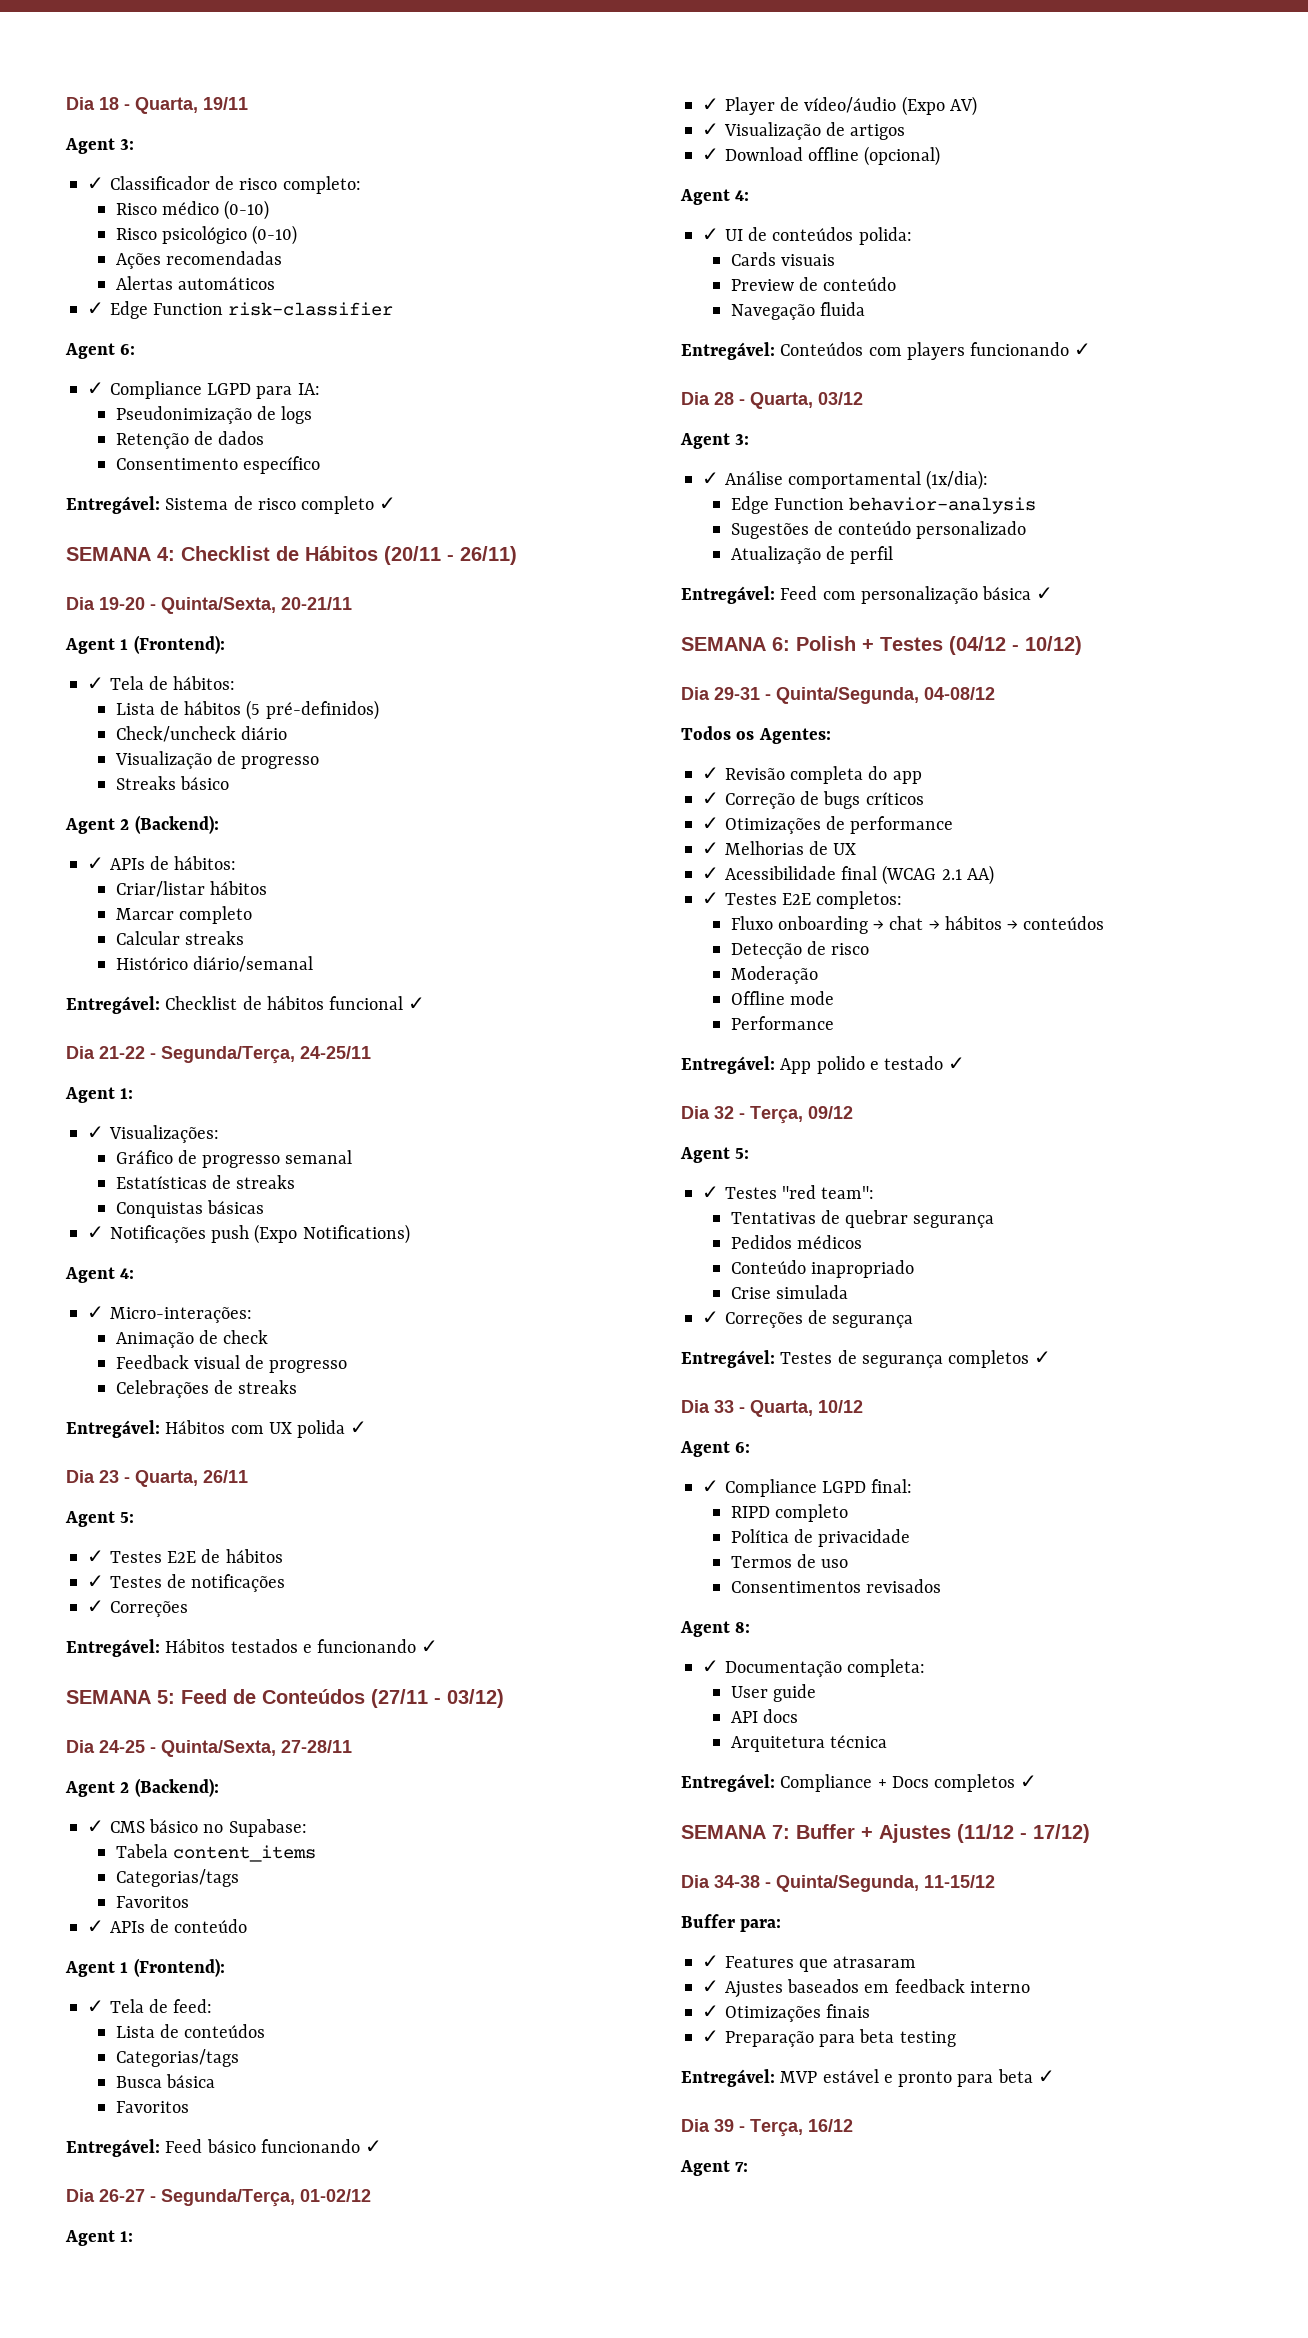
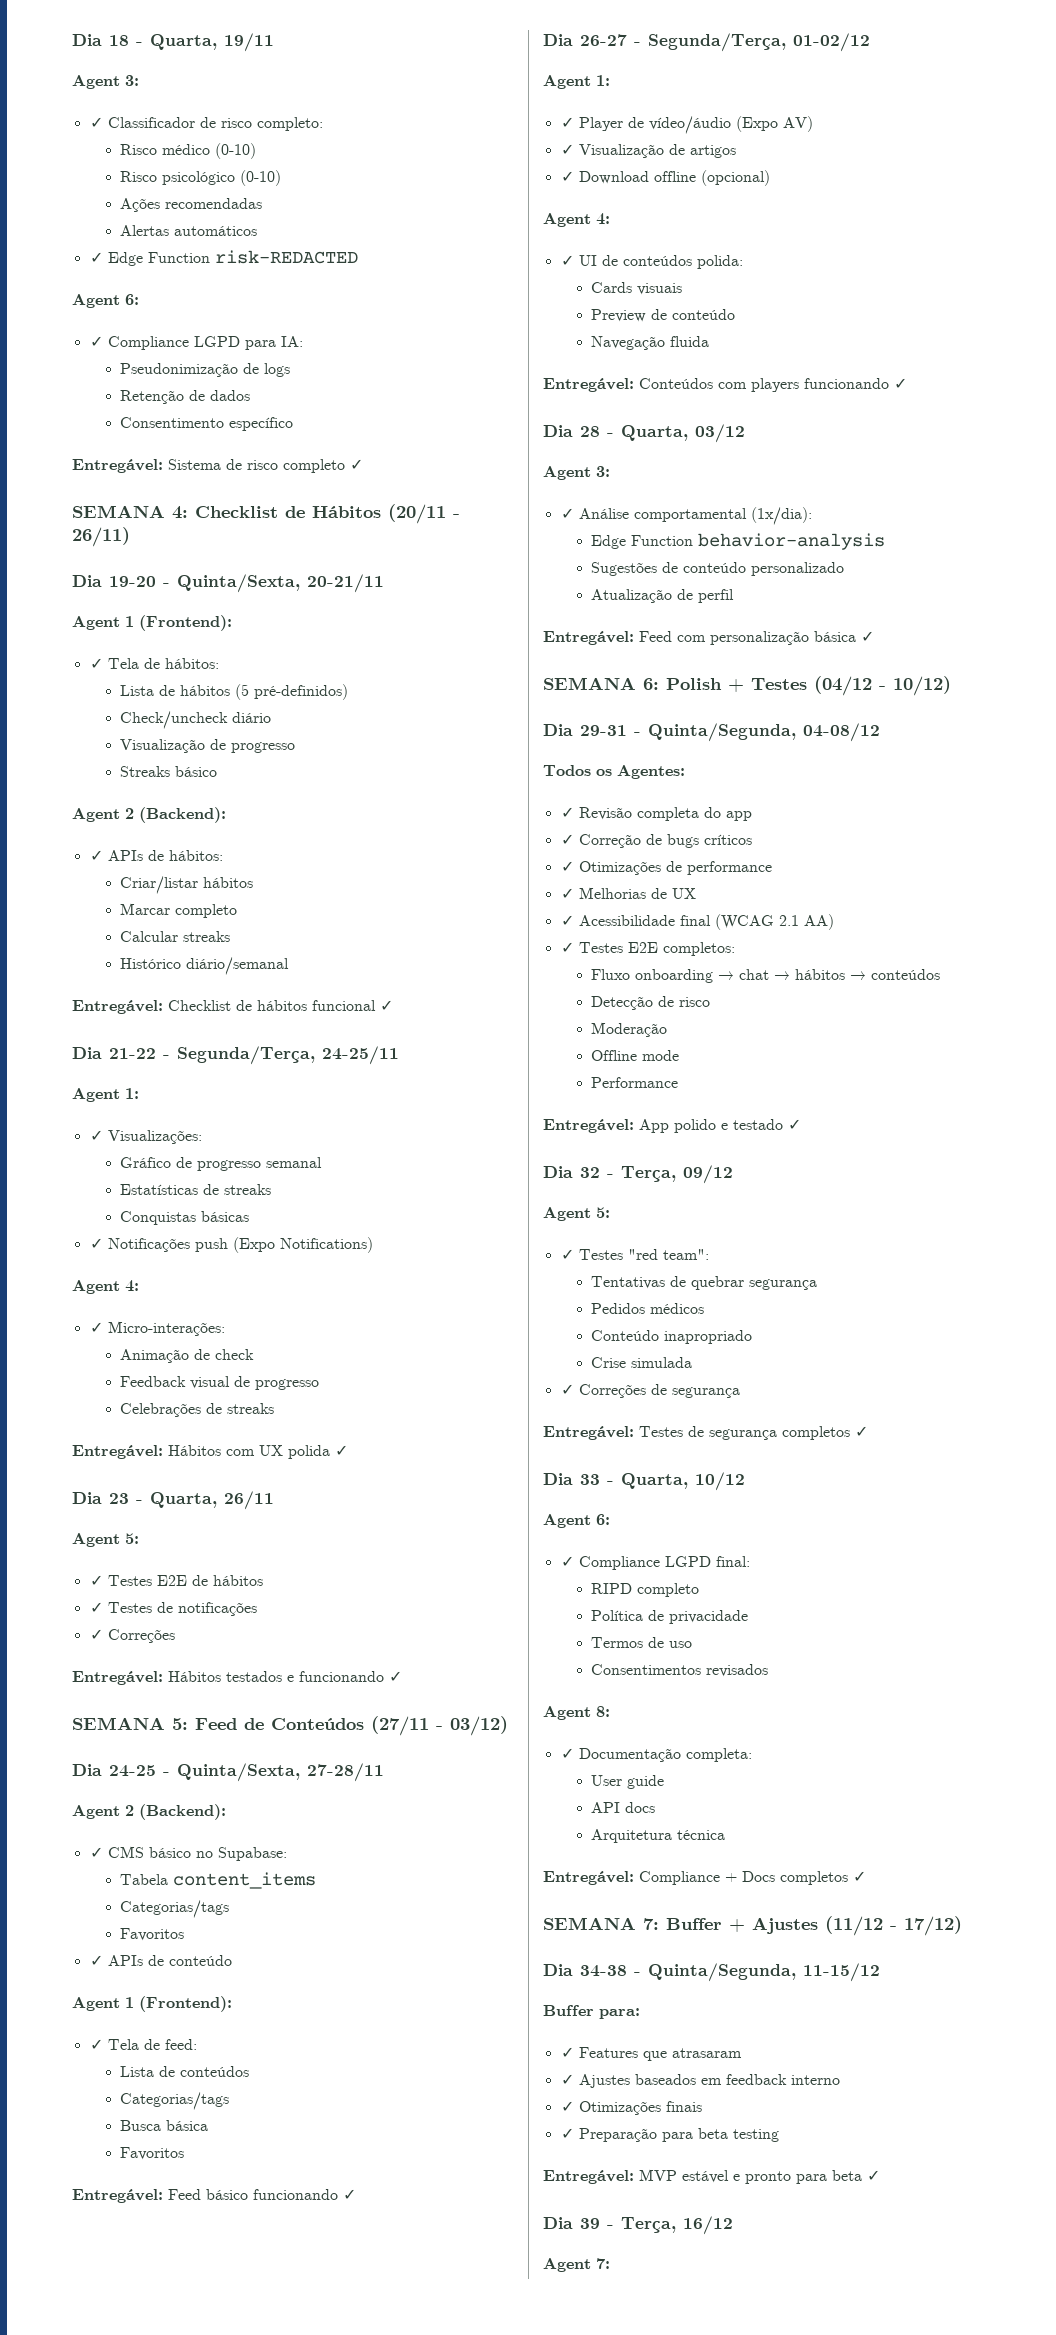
[228,302,394,316] risk-classifier -> [214,250,358,264] risk-REDACTED

